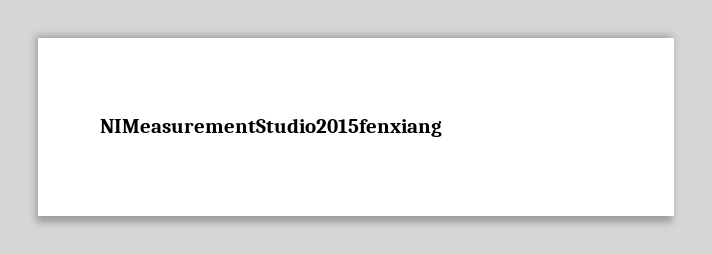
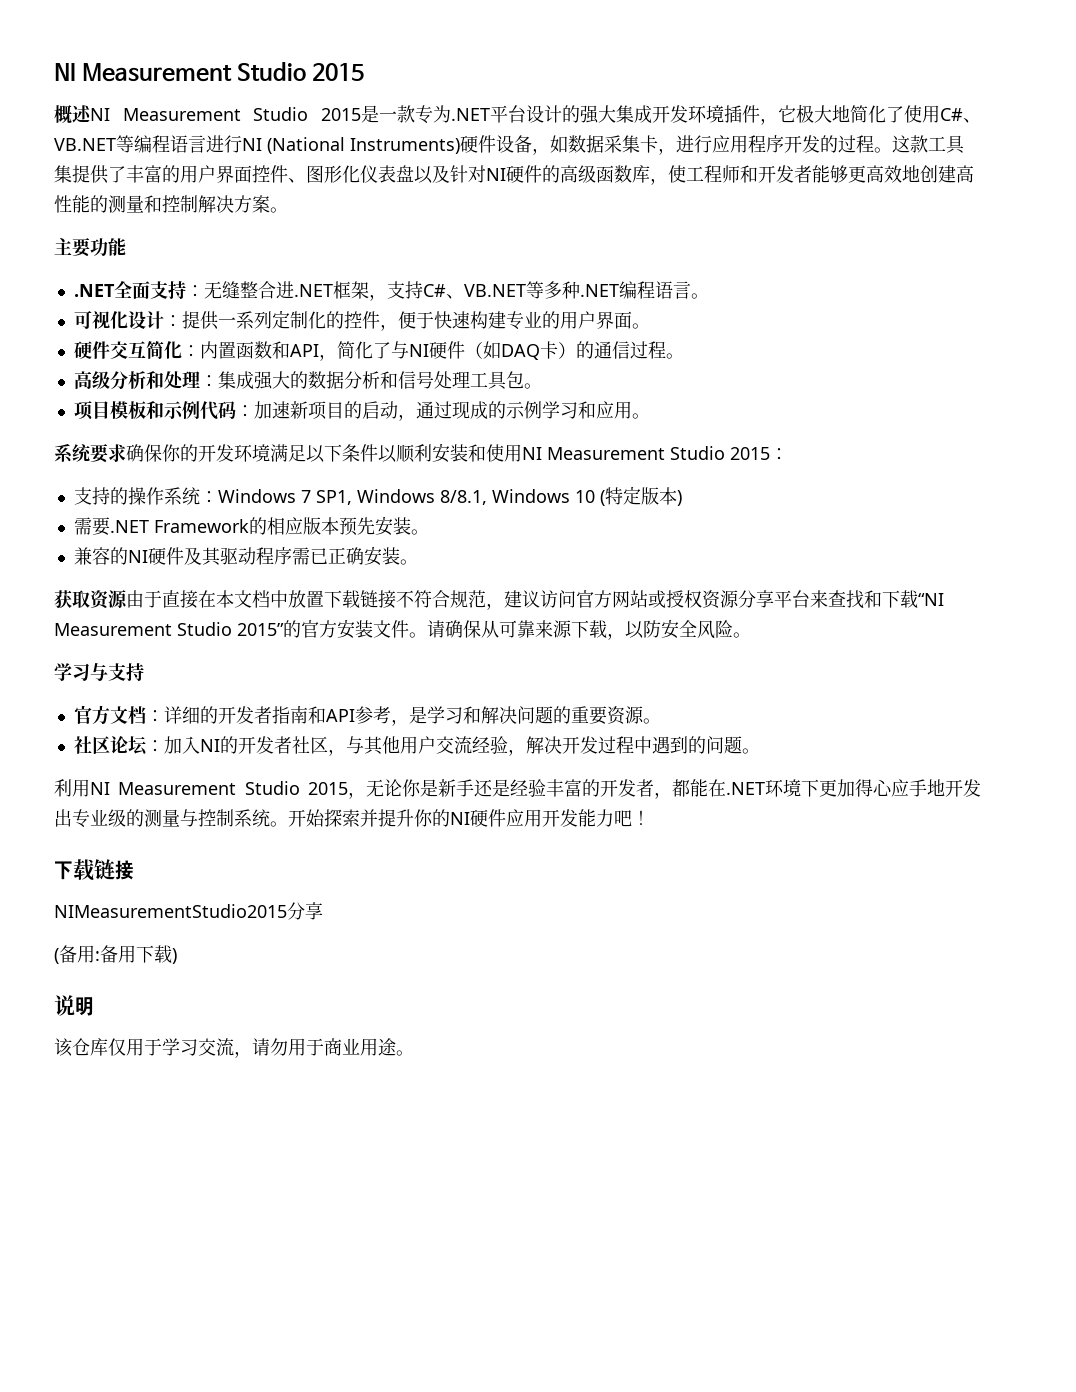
[100,118,442,137] NIMeasurementStudio2015fenxiang -> [54,62,365,82] [54,104,981,125] [54,135,965,155] [54,165,974,185] [54,195,288,213] [54,238,126,257] [73,281,709,301] [73,310,650,331] [73,341,684,361] [73,371,542,390] [73,401,650,421] [54,443,788,463] [73,486,682,506] [73,516,429,536] [73,546,418,566] [54,590,944,610] [54,619,751,640] [54,663,144,681] [73,705,661,726] [73,736,760,756] [54,779,981,799] [54,809,650,828] [54,859,134,881] [54,902,323,920] [54,945,177,964] [54,995,94,1016] [54,1038,414,1058] NI Measurement Studio 2015 // 概述NI Measurement Studio 2015是一款专为.NET平台设计的强大集成开发环境插件，它极大地简化了使用C#、VB.NET等编程语言进行NI (National Instruments)硬件设备，如数据采集卡，进行应用程序开发的过程。这款工具集提供了丰富的用户界面控件、图形化仪表盘以及针对NI硬件的高级函数库，使工程师和开发者能够更高效地创建高性能的测量和控制解决方案。 // 主要功能 // .NET全面支持：无缝整合进.NET框架，支持C#、VB.NET等多种.NET编程语言。 // 可视化设计：提供一系列定制化的控件，便于快速构建专业的用户界面。 // 硬件交互简化：内置函数和API，简化了与NI硬件（如DAQ卡）的通信过程。 // 高级分析和处理：集成强大的数据分析和信号处理工具包。 // 项目模板和示例代码：加速新项目的启动，通过现成的示例学习和应用。 // 系统要求确保你的开发环境满足以下条件以顺利安装和使用NI Measurement Studio 2015： // 支持的操作系统：Windows 7 SP1, Windows 8/8.1, Windows 10 (特定版本) // 需要.NET Framework的相应版本预先安装。 // 兼容的NI硬件及其驱动程序需已正确安装。 // 获取资源由于直接在本文档中放置下载链接不符合规范，建议访问官方网站或授权资源分享平台来查找和下载“NI Measurement Studio 2015”的官方安装文件。请确保从可靠来源下载，以防安全风险。 // 学习与支持 // 官方文档：详细的开发者指南和API参考，是学习和解决问题的重要资源。 // 社区论坛：加入NI的开发者社区，与其他用户交流经验，解决开发过程中遇到的问题。 // 利用NI Measurement Studio 2015，无论你是新手还是经验丰富的开发者，都能在.NET环境下更加得心应手地开发出专业级的测量与控制系统。开始探索并提升你的NI硬件应用开发能力吧！ // 下载链接 // NIMeasurementStudio2015分享 // (备用:备用下载) // 说明 // 该仓库仅用于学习交流，请勿用于商业用途。

